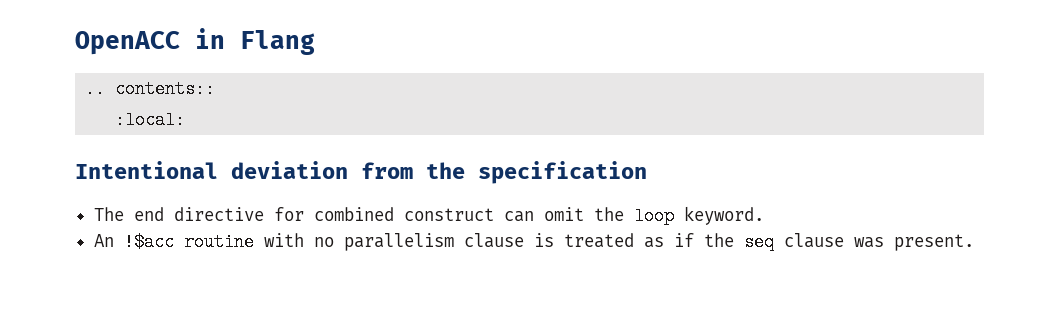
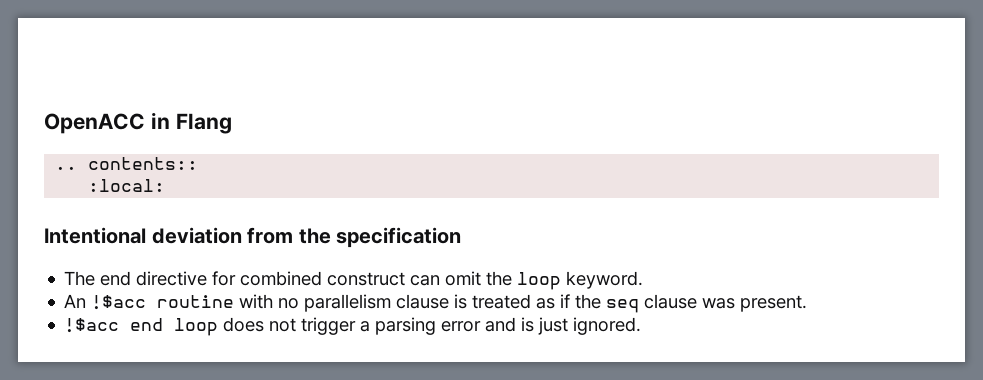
(974, 242) none -> [64,317,642,336] // !$acc end loop does not trigger a parsing error and is just ignored.

